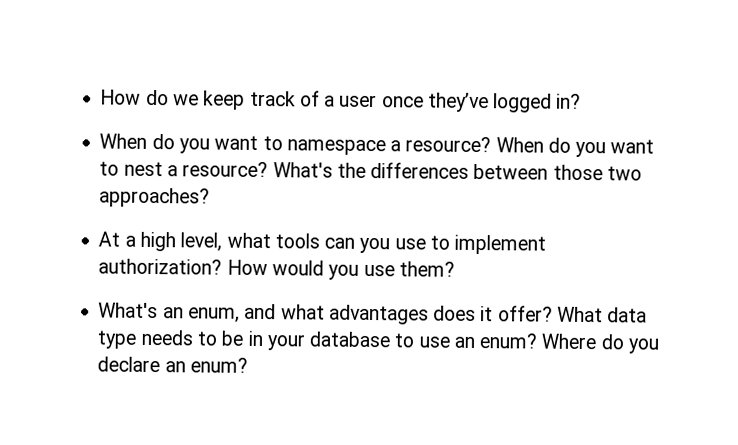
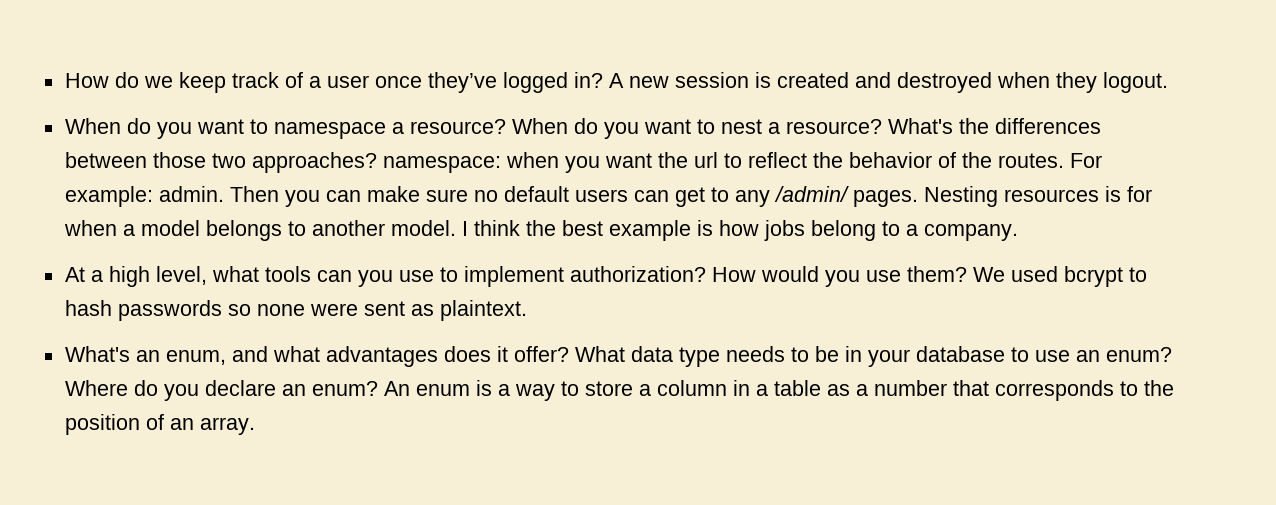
(582, 101) none -> [608,72,1168,93] A new session is created and destroyed when they logout.
(211, 197) none -> [382,152,1102,173] [64,186,1152,207] [63,220,1018,241] namespace: when you want the url to reflect the behavior of the routes. For example: admin. Then you can make sure no default users can get to any /admin/ pages. Nesting resources is for when a model belongs to another model. I think the best example is how jobs belong to a company.
(455, 269) none -> [972,266,1147,287] [64,300,527,321] We used bcrypt to hash passwords so none were sent as plaintext.
(248, 365) none -> [383,380,1174,401] [64,414,255,435] An enum is a way to store a column in a table as a number that corresponds to the position of an array.

